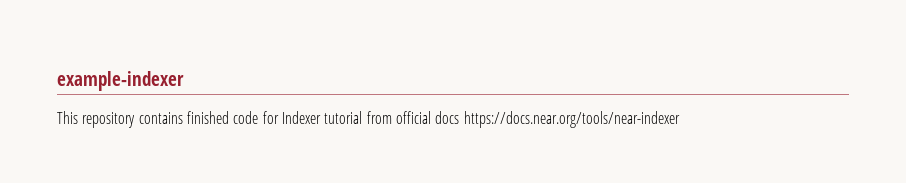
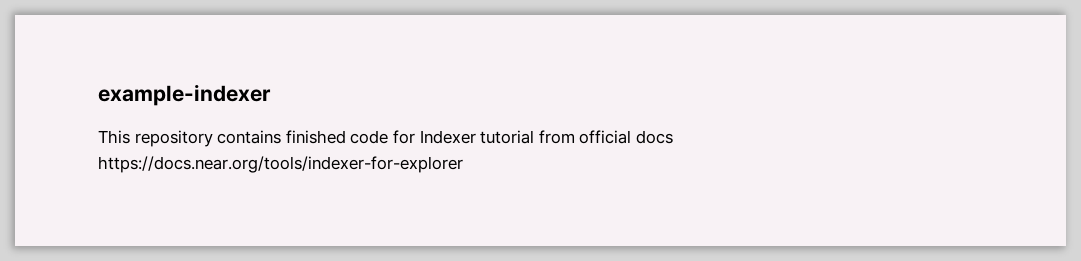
[463,111,680,128] https://docs.near.org/tools/near-indexer -> [98,156,463,173] https://docs.near.org/tools/indexer-for-explorer

